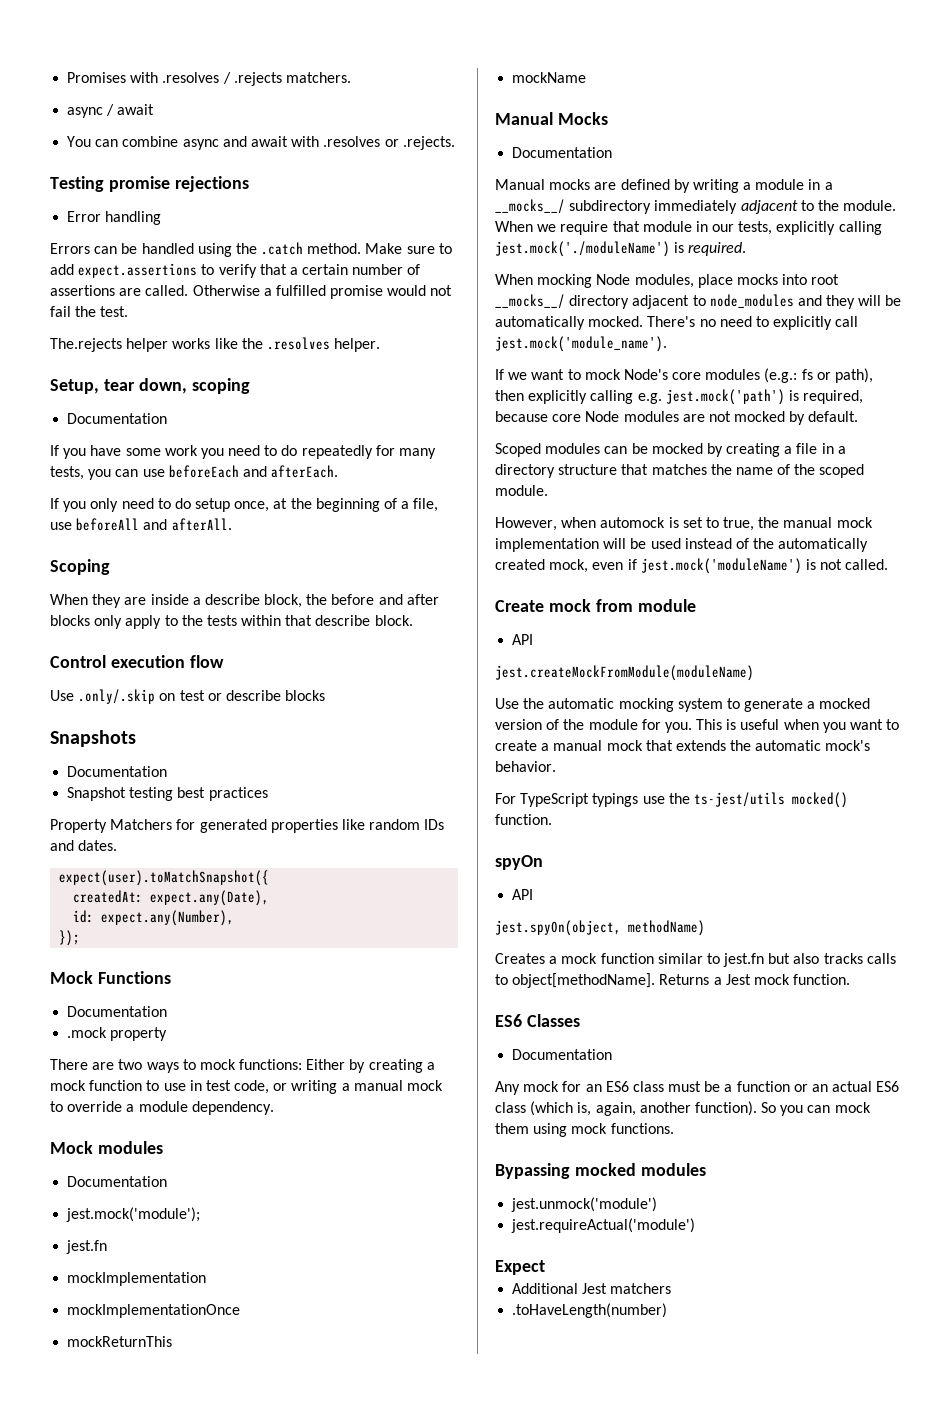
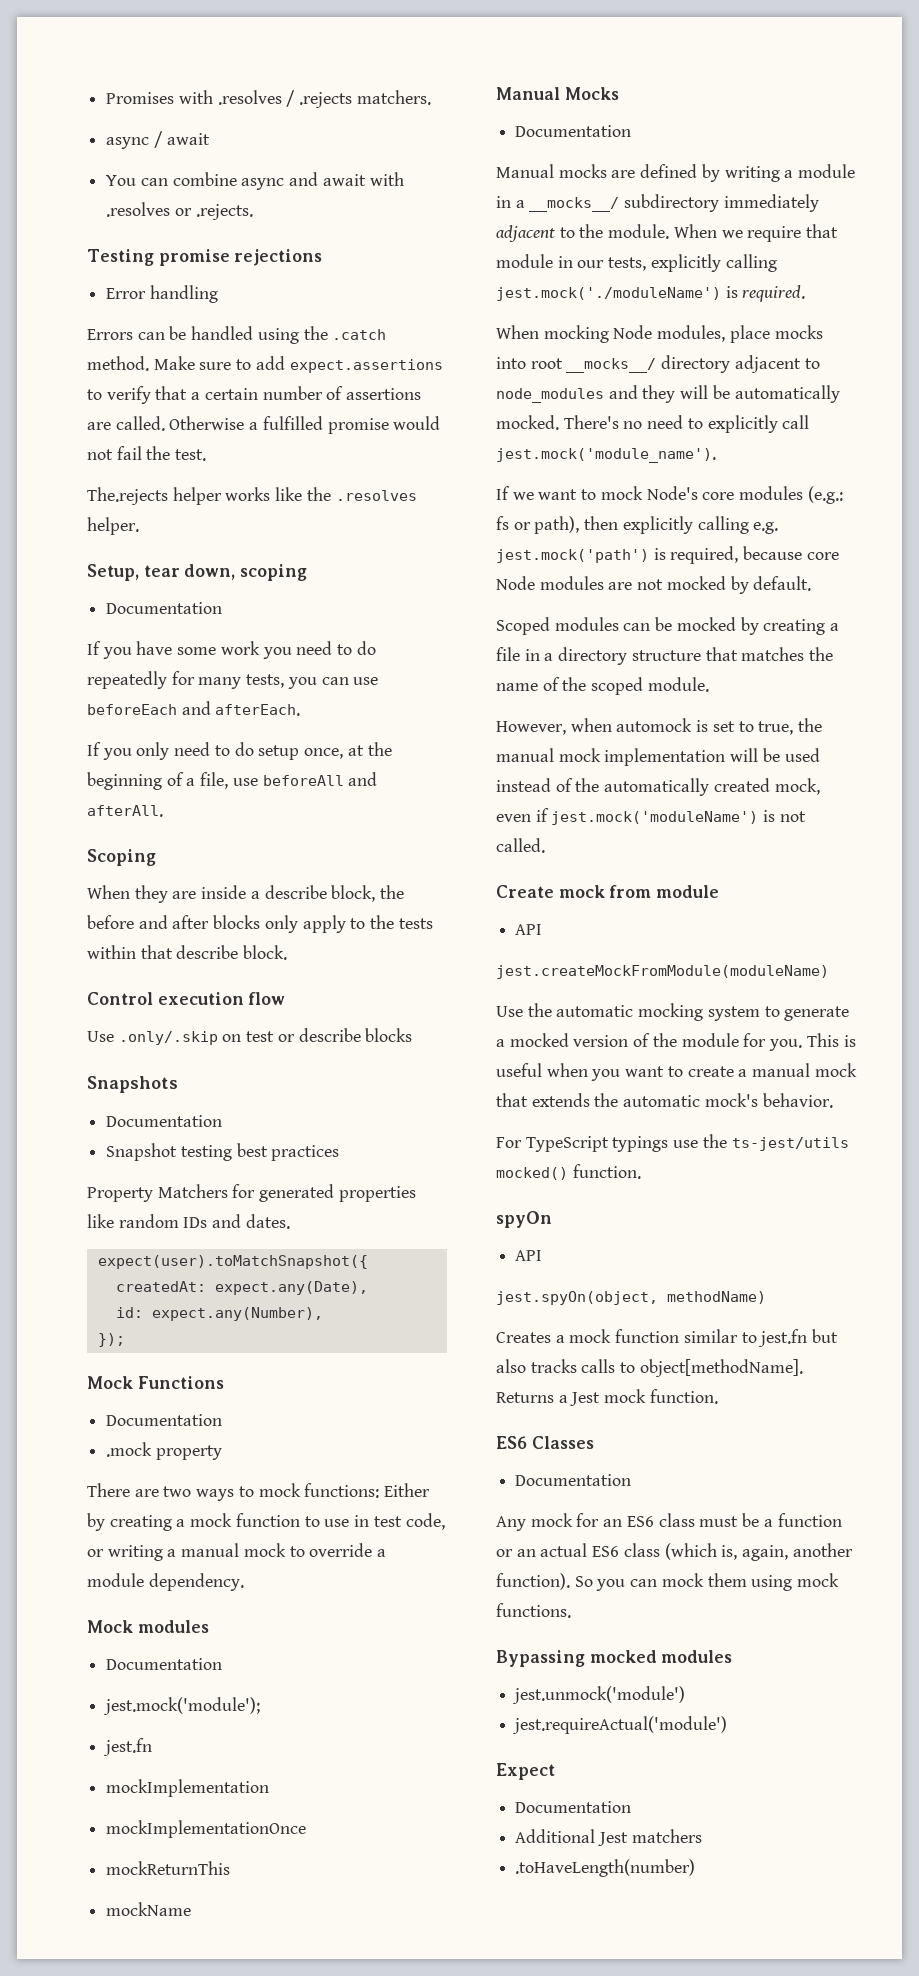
(545, 1267) none -> [515,1801,632,1813] // Documentation

